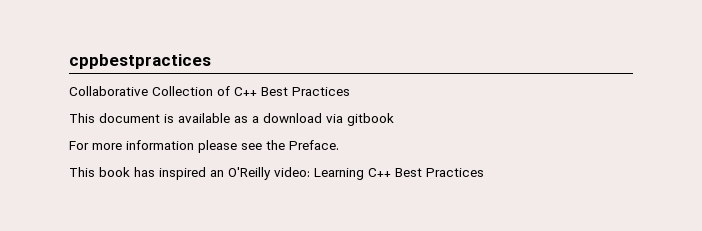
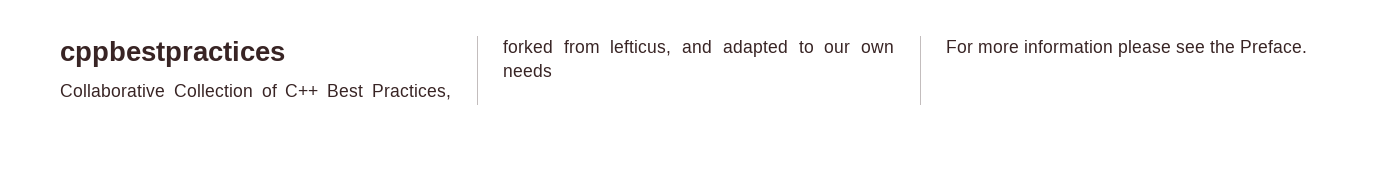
[292,87,350,96] [69,113,394,126] Practices // This document is available as a download via gitbook -> [372,84,452,100] [503,40,894,57] [503,64,552,77] Practices, forked from lefticus, and adapted to our own needs
[69,167,484,180] // This book has inspired an O'Reilly video: Learning C++ Best Practices -> (1307, 46) none

